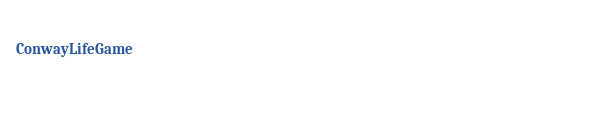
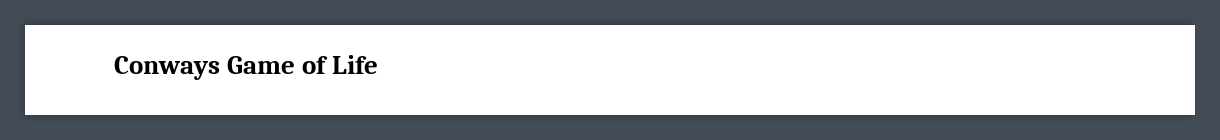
[16,42,133,57] ConwayLifeGame -> [114,55,379,80] Conways Game of Life

